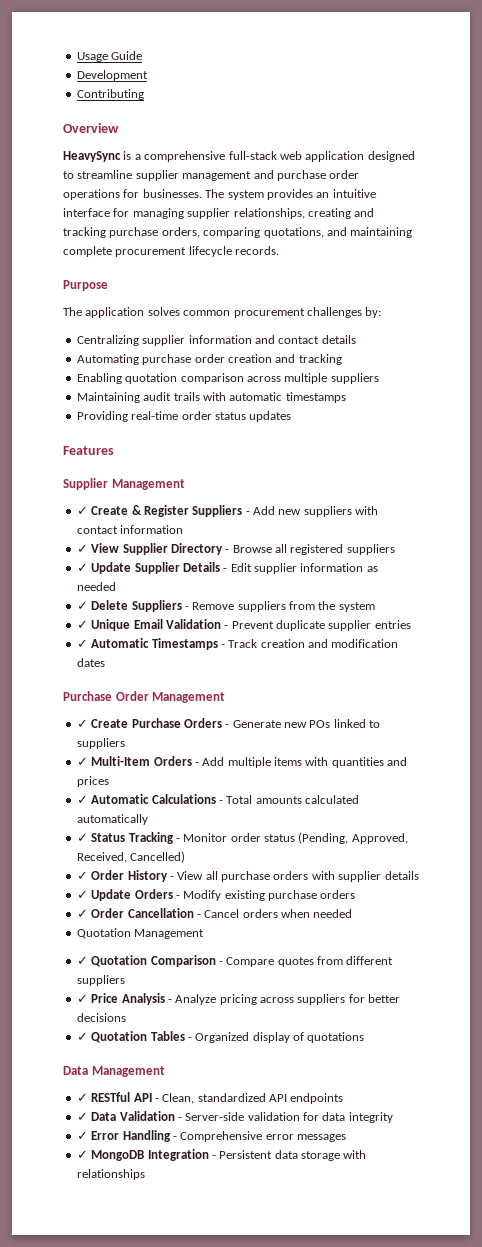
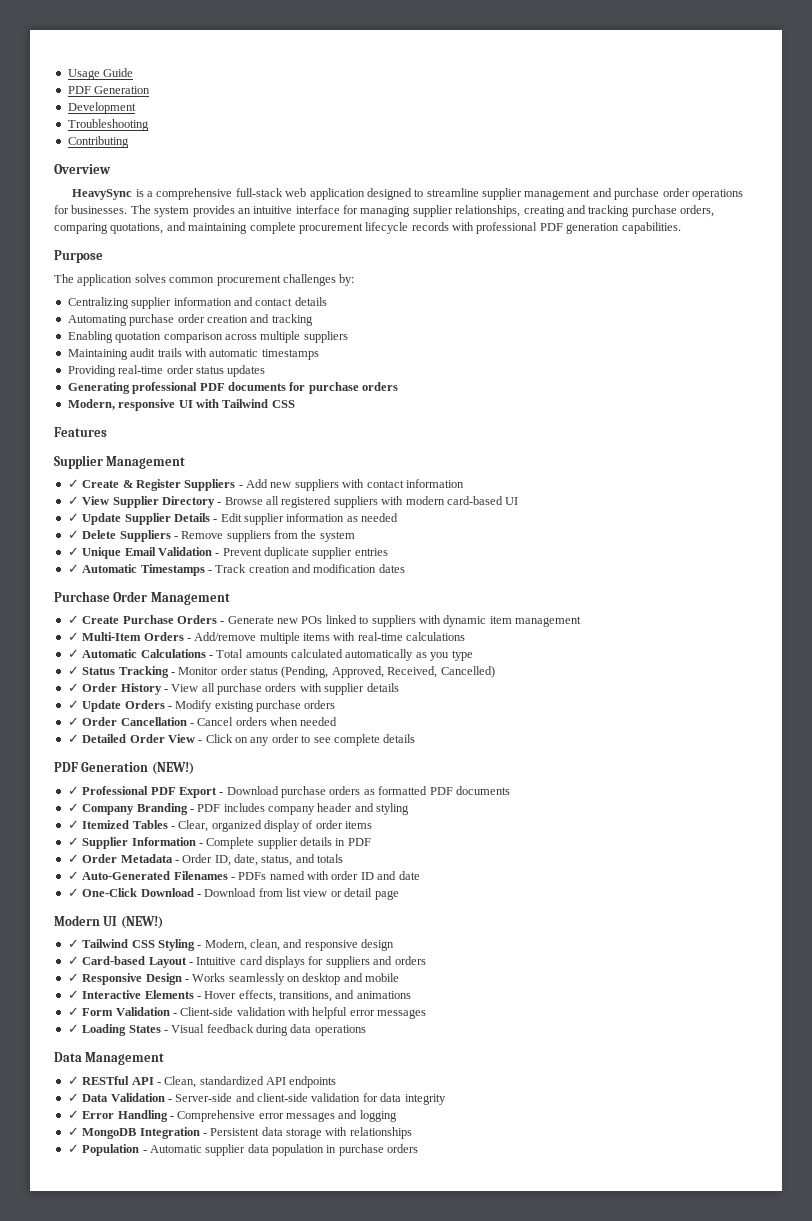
(143, 55) none -> [67,86,151,94] // PDF Generation
(148, 75) none -> [67,119,149,131] // Troubleshooting
[235,246,280,255] records. -> [411,222,681,234] records with professional PDF generation capabilities.
(292, 416) none -> [67,382,398,394] [67,399,295,411] // Generating professional PDF documents for purchase orders // Modern, responsive UI with Tailwind CSS
(395, 549) none -> [381,496,519,505] with modern card-based UI
(125, 743) none -> [418,615,581,627] with dynamic item management
[202,757,225,766] Add -> [194,632,257,641] Add/remove
[331,757,408,768] [76,776,109,787] quantities and prices -> [357,632,466,641] real-time calculations
(148, 819) none -> [415,650,473,661] as you type
[76,928,205,939] [76,955,394,967] [76,975,125,986] [76,993,401,1005] [76,1013,126,1022] [76,1031,148,1043] Quotation Management // ✓ Quotation Comparison - Compare quotes from different suppliers // ✓ Price Analysis - Analyze pricing across suppliers for better decisions // ✓ Quotation -> [67,734,416,746] [54,762,194,775] [67,786,510,798] [67,803,410,815] [67,820,130,829] ✓ Detailed Order View - Click on any order to see complete details // PDF Generation (NEW!) // ✓ Professional PDF Export - Download purchase orders as formatted PDF documents // ✓ Company Branding - PDF includes company header and styling // ✓ Itemized
[195,1032,365,1043] Organized display of quotations -> [178,820,373,832] [67,837,371,849] [67,854,344,866] [67,871,420,880] [67,888,399,900] [54,915,163,929] [67,939,395,951] [67,956,426,968] [67,973,400,985] [67,990,411,1002] [67,1007,427,1019] [67,1024,366,1036] Clear, organized display of order items // ✓ Supplier Information - Complete supplier details in PDF // ✓ Order Metadata - Order ID, date, status, and totals // ✓ Auto-Generated Filenames - PDFs named with order ID and date // ✓ One-Click Download - Download from list view or detail page // Modern UI (NEW!) // ✓ Tailwind CSS Styling - Modern, clean, and responsive design // ✓ Card-based Layout - Intuitive card displays for suppliers and orders // ✓ Responsive Design - Works seamlessly on desktop and mobile // ✓ Interactive Elements - Hover effects, transitions, and animations // ✓ Form Validation - Client-side validation with helpful error messages // ✓ Loading States - Visual feedback during data operations
(245, 1116) none -> [235,1093,308,1102] and client-side
(346, 1138) none -> [338,1110,397,1122] and logging
(145, 1174) none -> [67,1144,419,1156] // ✓ Population - Automatic supplier data population in purchase orders

